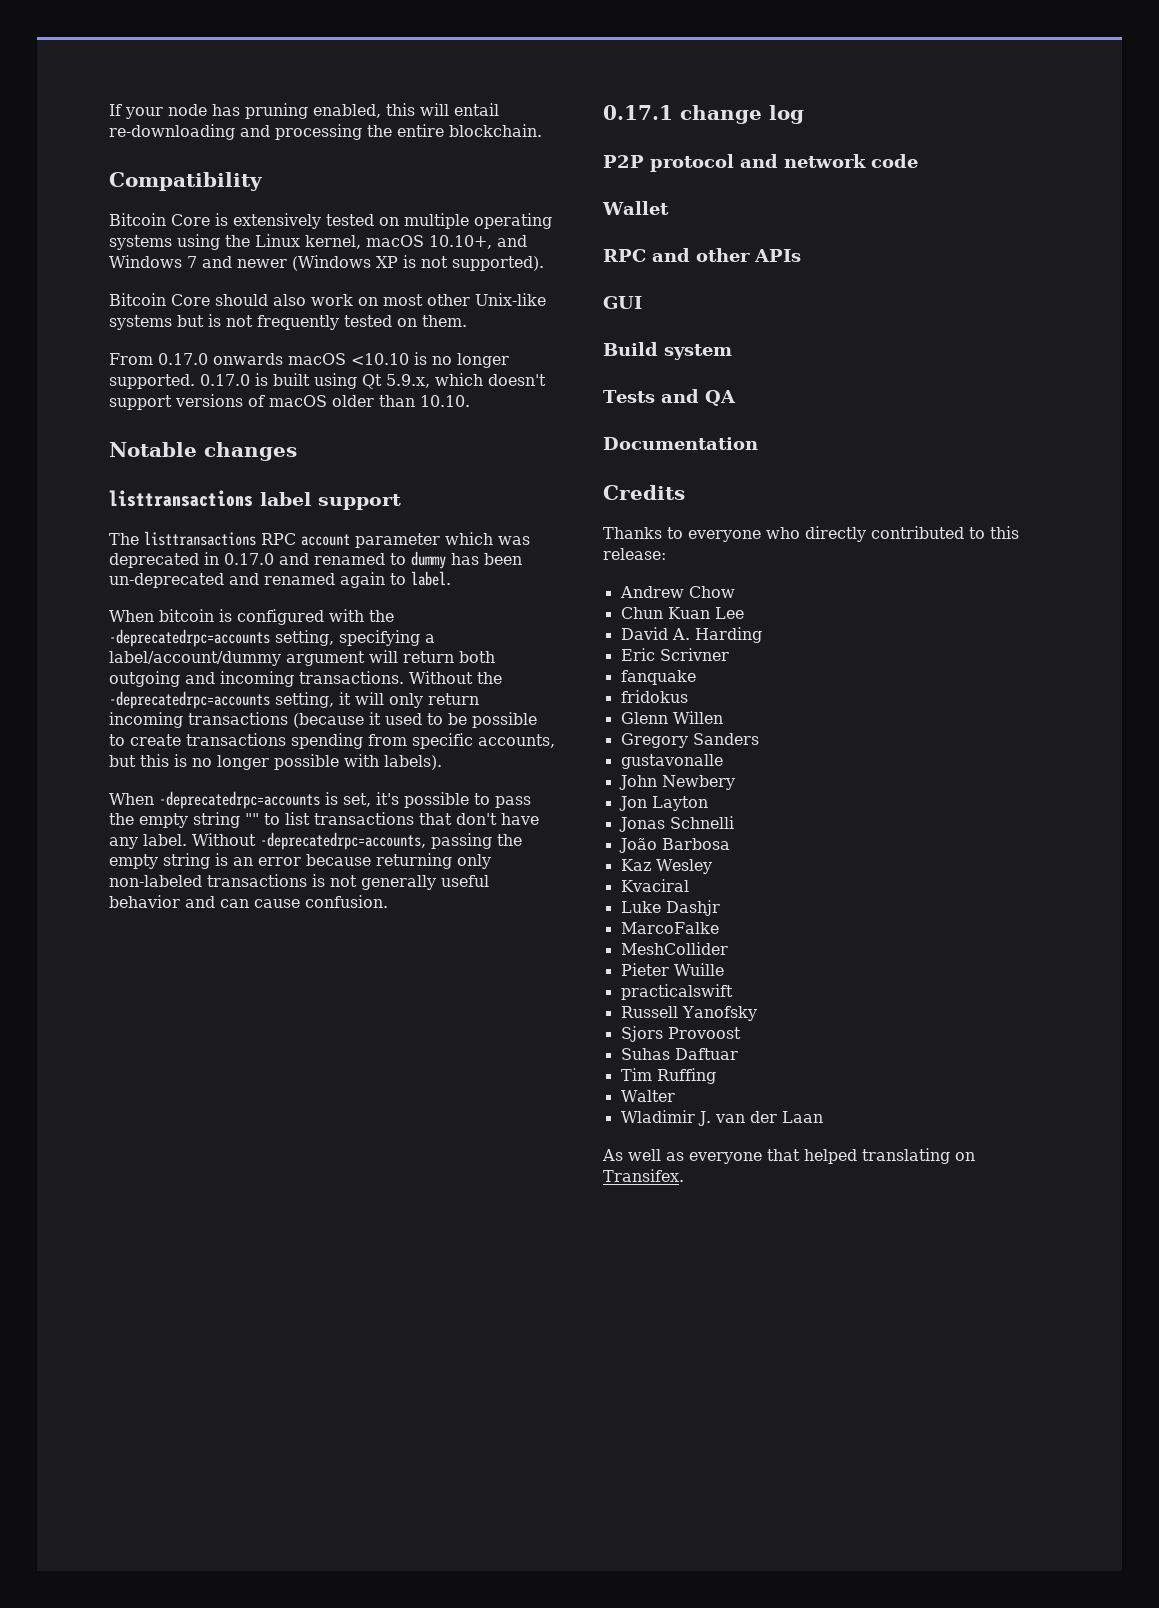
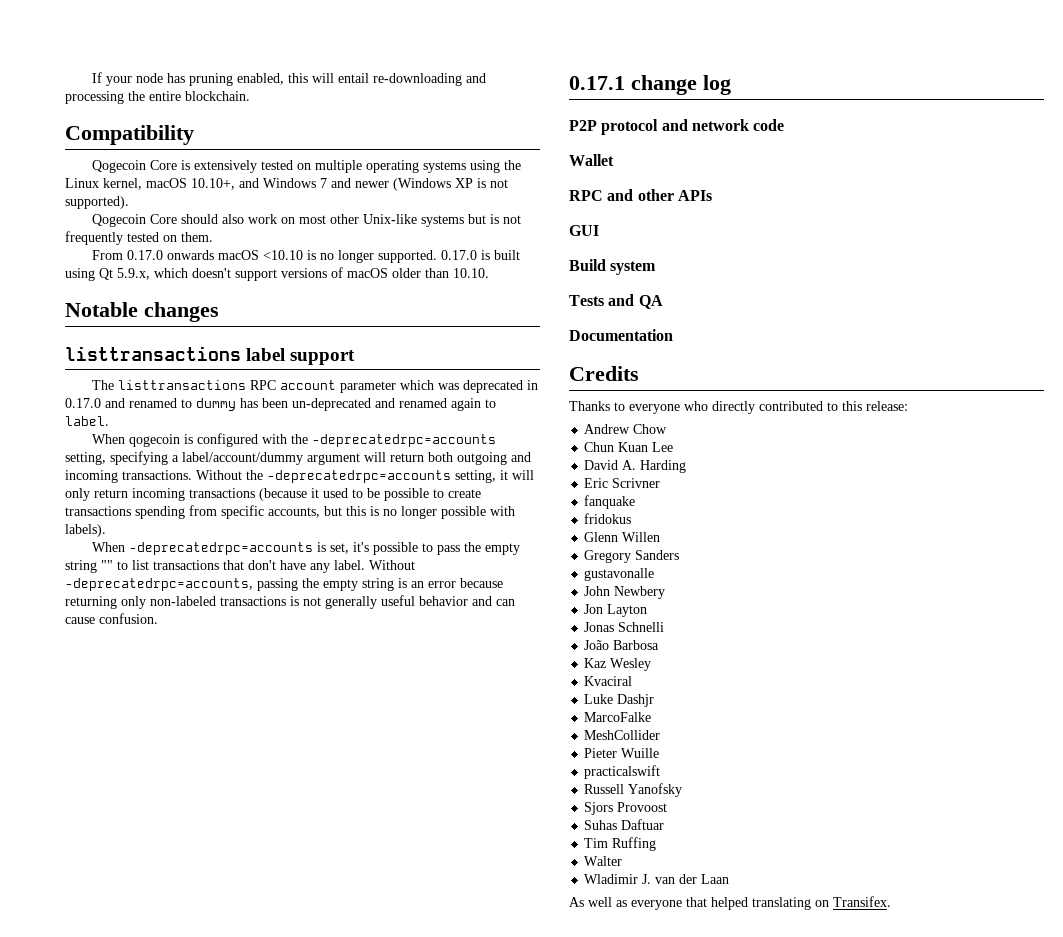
[109,213,166,226] Bitcoin -> [92,160,147,173] Qogecoin
[109,293,166,306] Bitcoin -> [92,214,147,227] Qogecoin
[159,609,214,622] bitcoin -> [129,434,181,447] qogecoin

